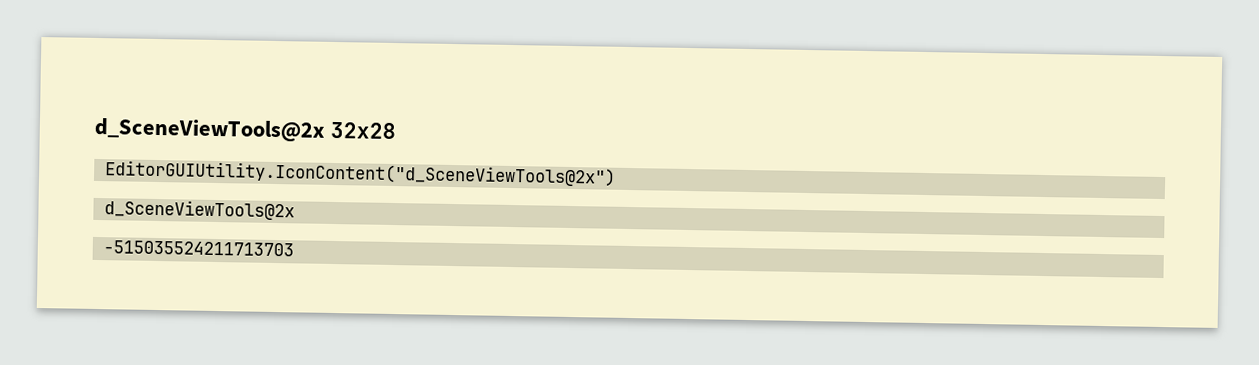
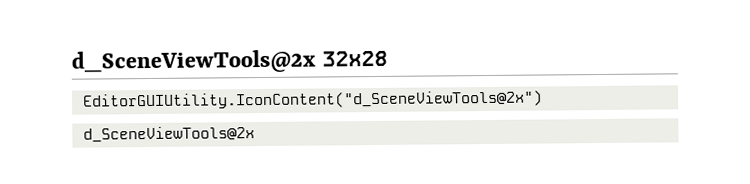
[102,240,294,257] // -515035524211713703 -> (256, 134) none

